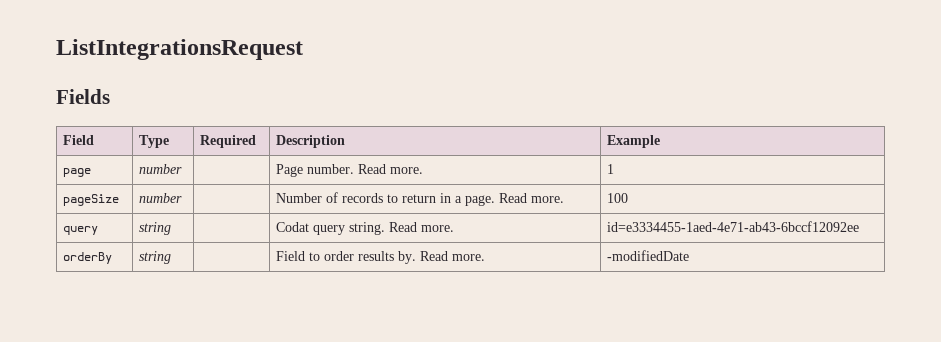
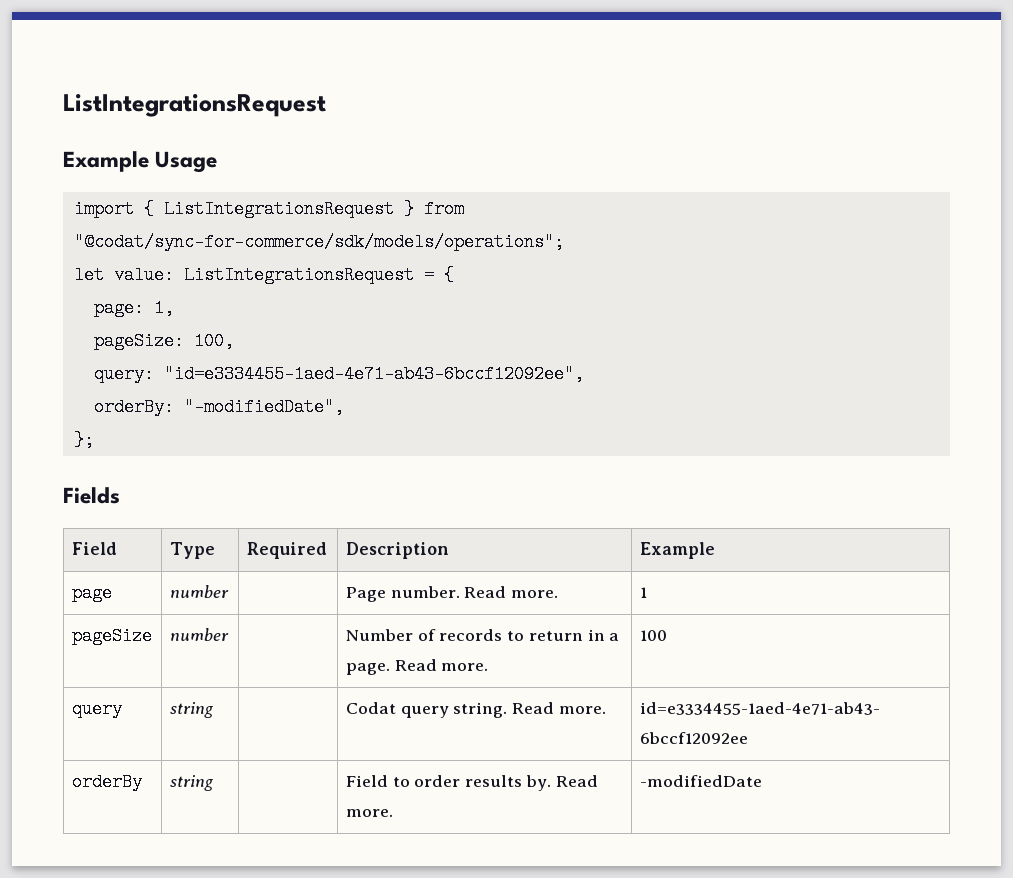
[56,39,303,60] ListIntegrationsRequest -> [63,93,326,117] [63,151,218,173] [73,200,464,218] [73,233,564,251] [73,266,454,284] [93,299,174,317] [93,332,234,350] [93,365,584,383] [93,398,344,416] [73,431,94,449] ListIntegrationsRequest // Example Usage // import { ListIntegrationsRequest } from "@codat/sync-for-commerce/sdk/models/operations"; // let value: ListIntegrationsRequest = { // page: 1, // pageSize: 100, // query: "id=e3334455-1aed-4e71-ab43-6bccf12092ee", // orderBy: "-modifiedDate", // };

